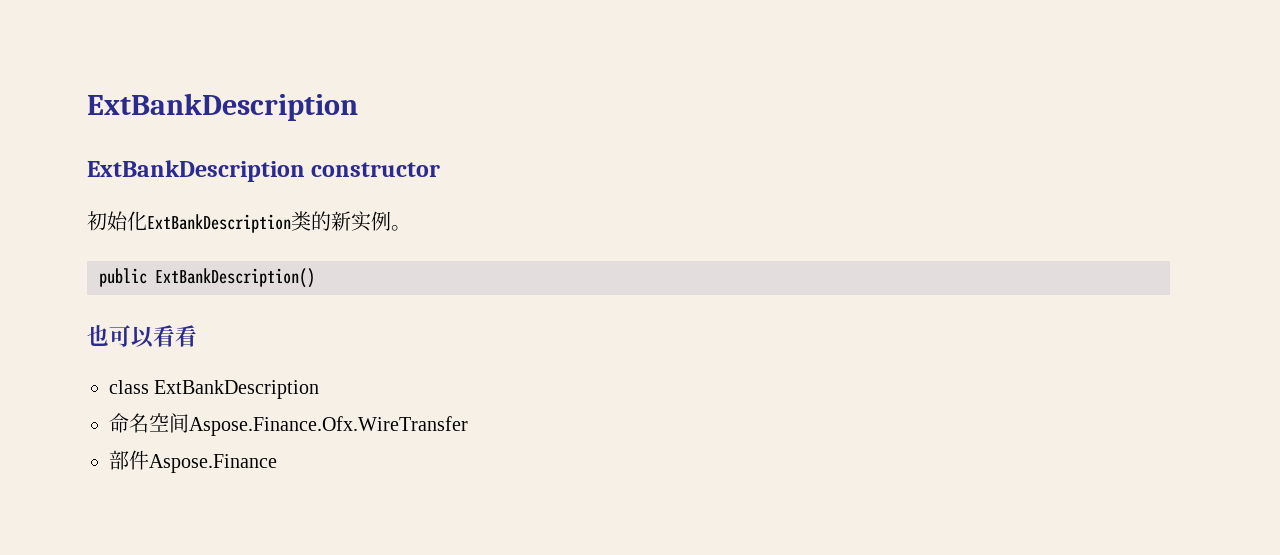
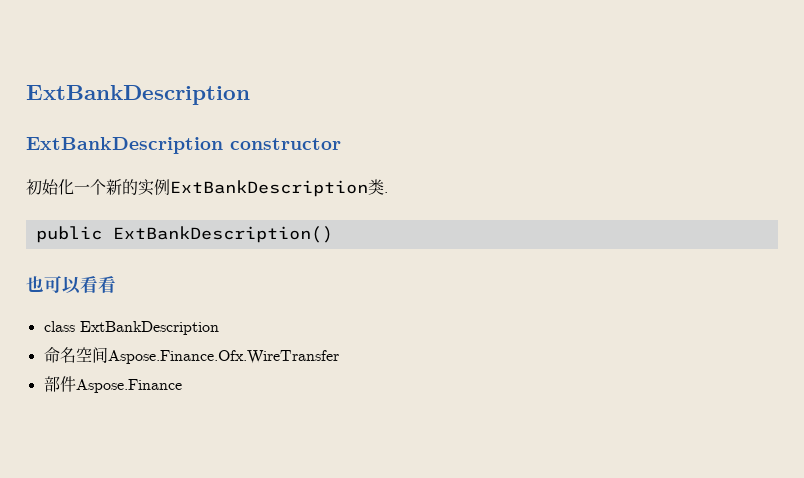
[147,211,411,233] ExtBankDescription类的新实例。 -> [74,179,388,197] 一个新的实例ExtBankDescription类.

